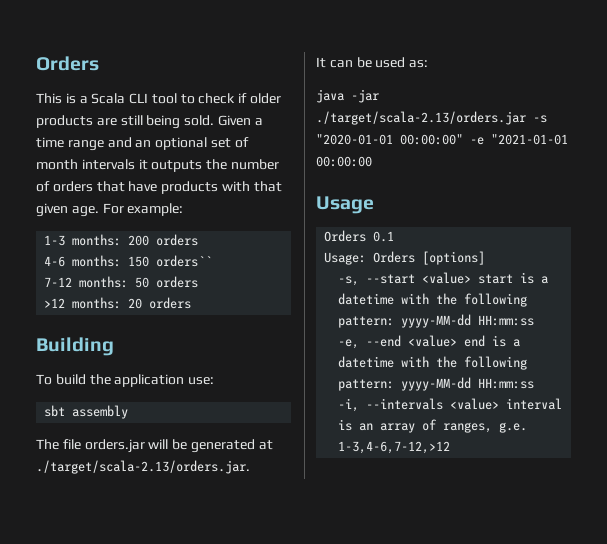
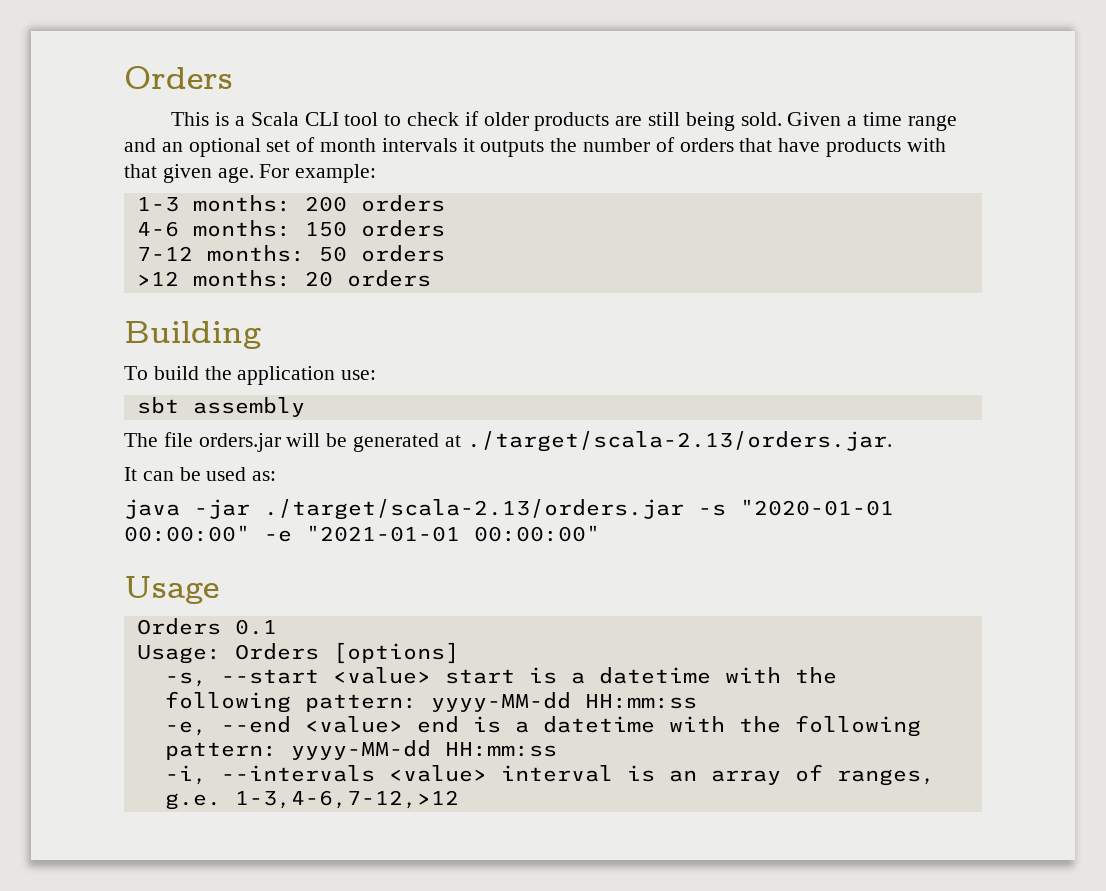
[156,255,213,267] orders`` -> [360,220,445,237] orders
[316,156,372,167] 00:00:00 -> [474,525,600,542] 00:00:00"

